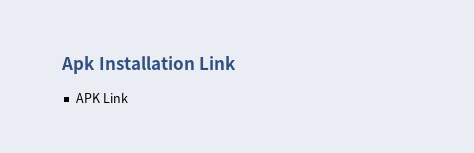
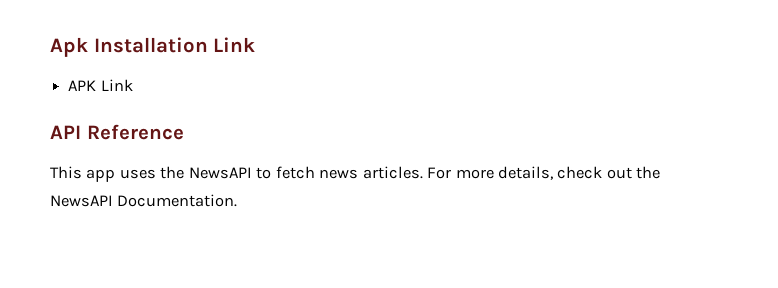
(129, 97) none -> [50,124,184,140] [50,166,661,182] [50,194,238,207] // API Reference // This app uses the NewsAPI to fetch news articles. For more details, check out the NewsAPI Documentation.

